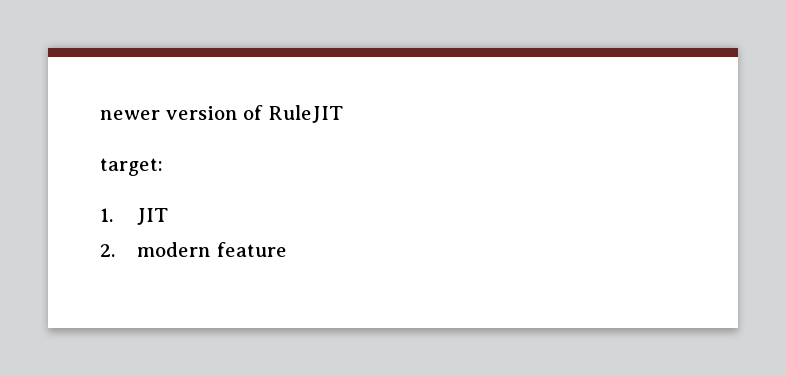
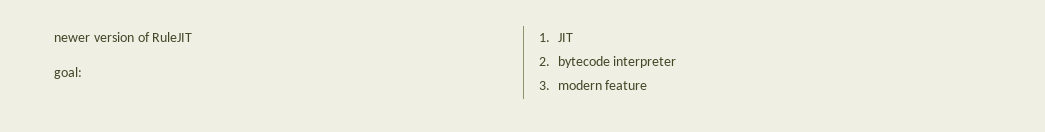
[100,158,163,176] target: -> [54,67,82,79] goal:
(115, 250) none -> [557,56,677,68] [539,81,550,90] bytecode interpreter // 3.

